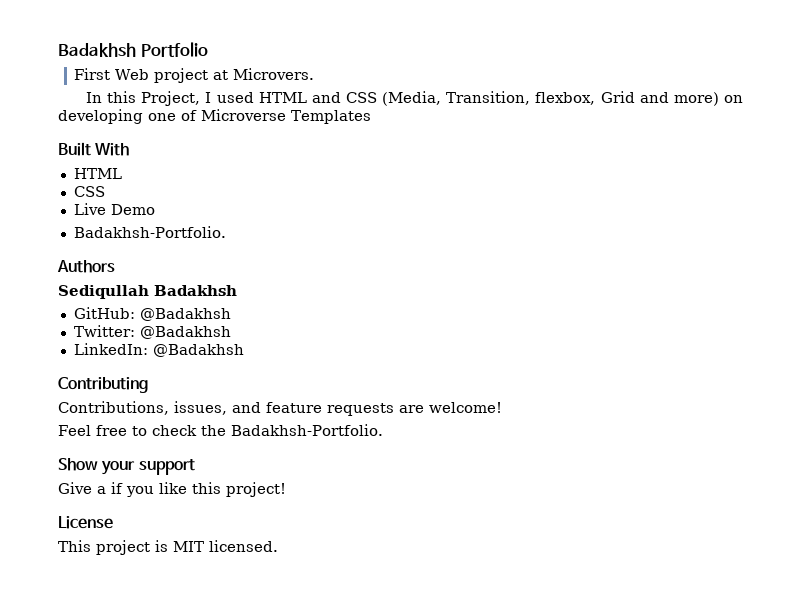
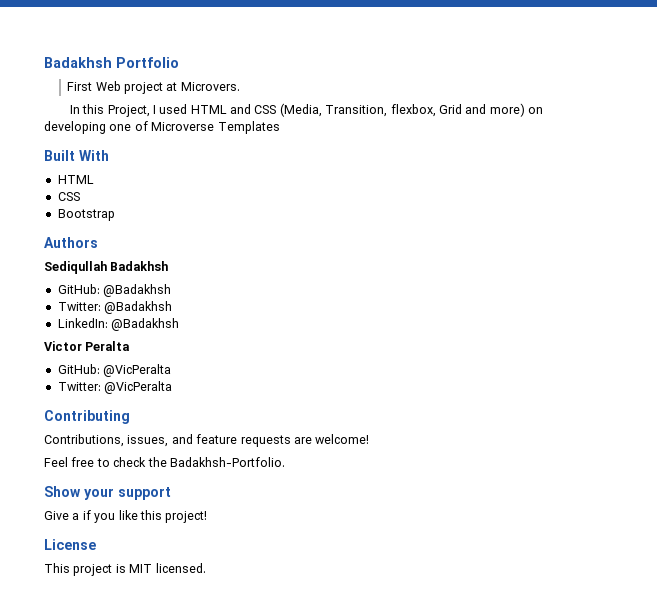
[73,203,155,215] [73,226,226,238] Live Demo // Badakhsh-Portfolio. -> [57,209,115,221] Bootstrap
(244, 350) none -> [44,341,131,351] [57,364,172,377] [57,381,173,394] // Victor Peralta // GitHub: @VicPeralta // Twitter: @VicPeralta

